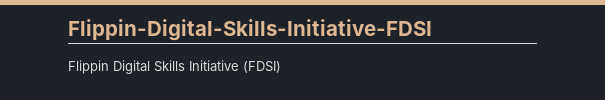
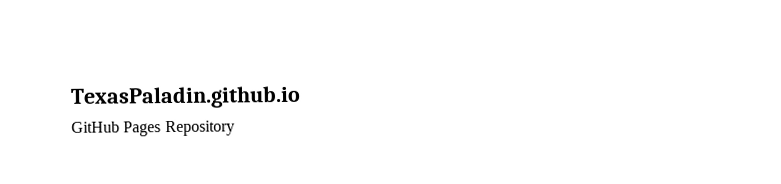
[68,19,432,41] [68,60,281,74] Flippin-Digital-Skills-Initiative-FDSI // Flippin Digital Skills Initiative (FDSI) -> [70,85,301,109] [71,120,235,137] TexasPaladin.github.io // GitHub Pages Repository

